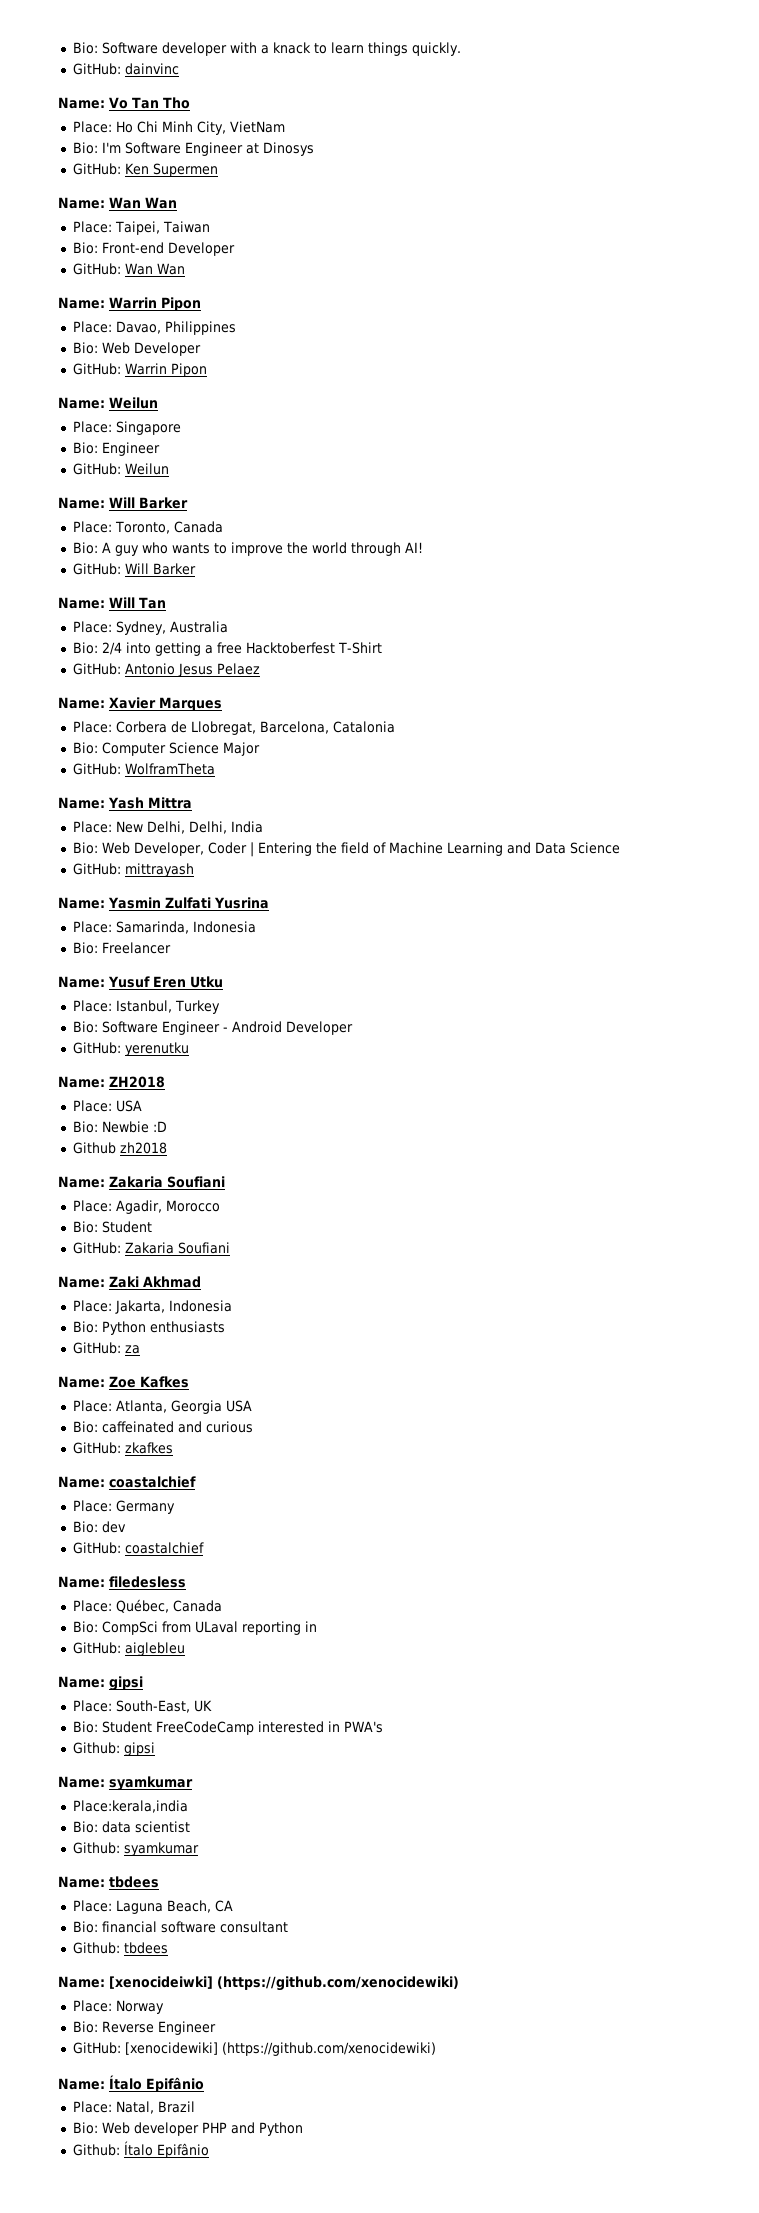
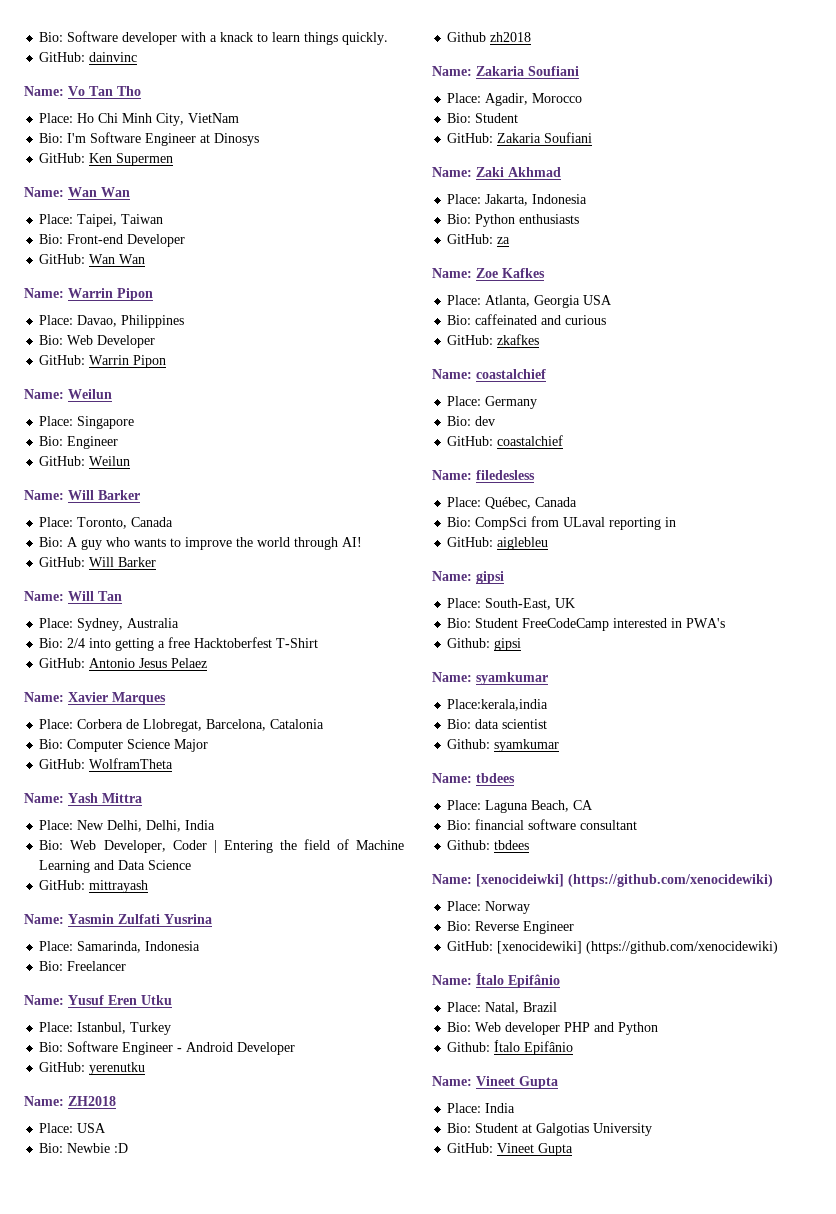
(209, 2150) none -> [432,1076,558,1089] [447,1103,516,1113] [447,1123,653,1136] [447,1143,574,1156] // Name: Vineet Gupta // Place: India // Bio: Student at Galgotias University // GitHub: Vineet Gupta

